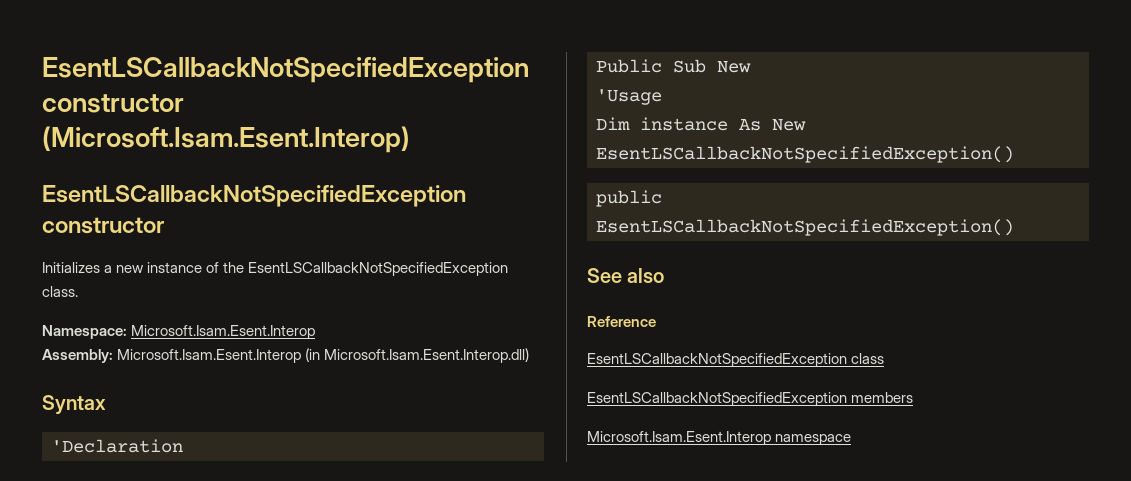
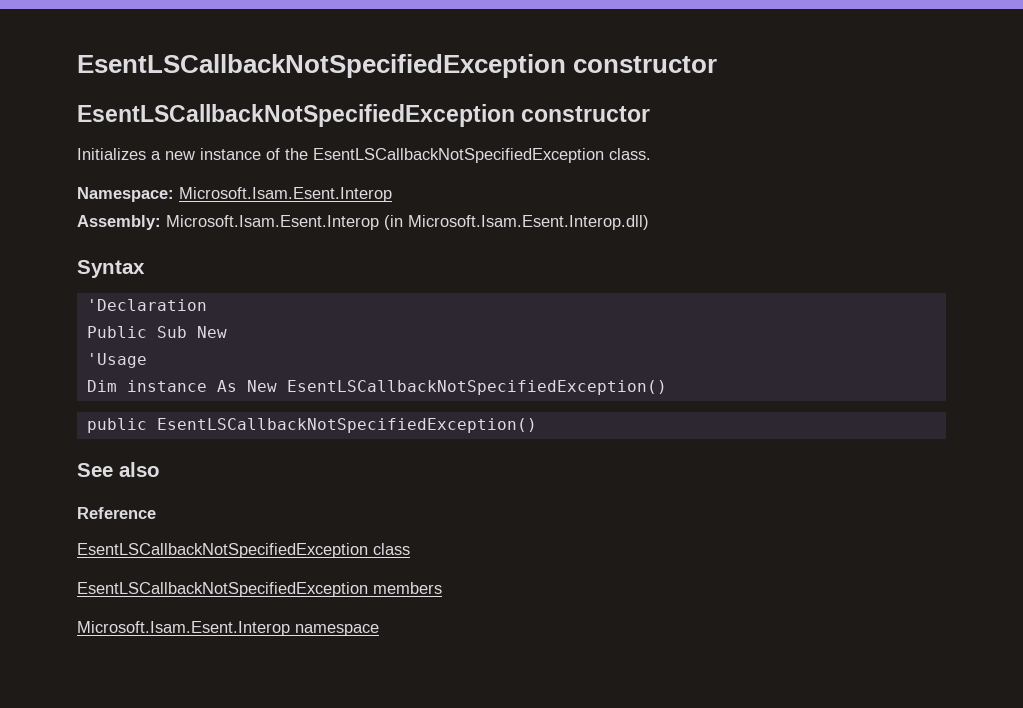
[42,57,529,83] [42,94,184,113] [42,126,410,153] EsentLSCallbackNotSpecifiedException constructor (Microsoft.Isam.Esent.Interop) -> [77,54,718,78] EsentLSCallbackNotSpecifiedException constructor

